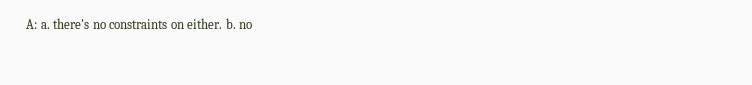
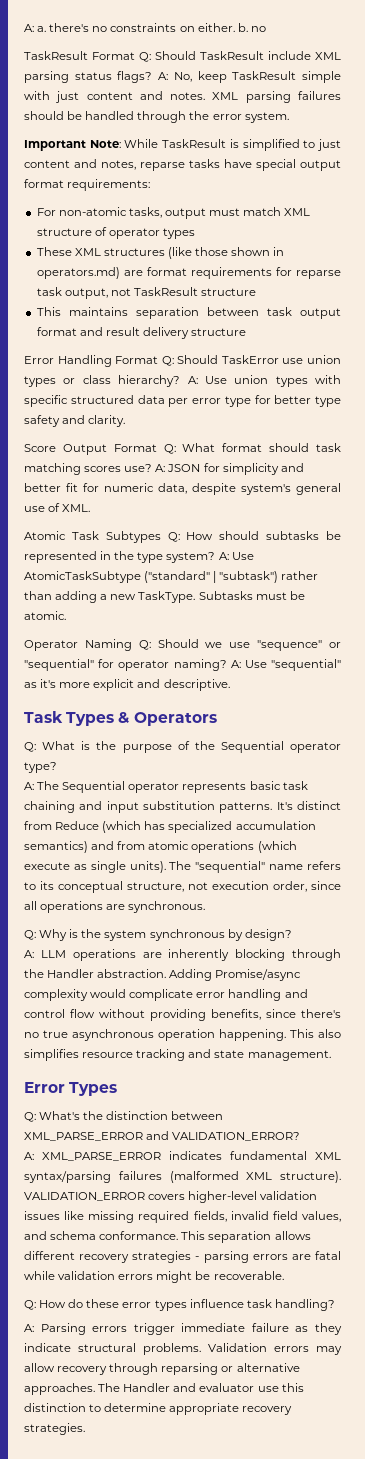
(253, 25) none -> [24,51,341,62] [24,71,342,83] [24,91,341,103] [24,111,289,123] [24,139,341,151] [24,159,341,171] [24,179,151,191] [36,207,311,219] [36,227,195,239] [36,247,285,259] [36,267,341,279] [36,287,257,299] [36,307,341,319] [36,327,247,339] [24,355,341,367] [24,375,341,387] [24,395,341,407] [24,415,126,427] [24,443,341,455] [24,463,304,475] [24,483,341,495] [24,503,91,512] [24,531,341,543] [24,551,254,563] [24,571,319,583] [24,591,305,603] [24,611,66,620] [24,639,341,651] [24,659,341,671] [24,679,230,691] [24,711,217,726] [24,741,341,753] [24,762,57,773] [24,781,308,793] [24,801,341,813] [24,821,316,833] [24,841,297,853] [24,861,341,873] [24,881,341,893] [24,901,206,913] [24,929,292,941] [24,949,341,961] [24,969,302,981] [24,989,308,1001] [24,1009,341,1021] [24,1029,341,1041] [24,1049,331,1061] [24,1082,118,1096] [24,1111,224,1122] [24,1131,301,1141] [24,1151,341,1161] [24,1171,341,1183] [24,1191,318,1203] [24,1211,341,1223] [24,1231,311,1243] [24,1251,341,1263] [24,1271,284,1283] [24,1299,335,1311] [24,1323,342,1335] [24,1343,342,1355] [24,1363,300,1375] [24,1383,304,1395] [24,1403,293,1415] [24,1423,85,1435] // TaskResult Format Q: Should TaskResult include XML parsing status flags? A: No, keep TaskResult simple with just content and notes. XML parsing failures should be handled through the error system. // Important Note: While TaskResult is simplified to just content and notes, reparse tasks have special output format requirements: // For non-atomic tasks, output must match XML structure of operator types // These XML structures (like those shown in operators.md) are format requirements for reparse task output, not TaskResult structure // This maintains separation between task output format and result delivery structure // Error Handling Format Q: Should TaskError use union types or class hierarchy? A: Use union types with specific structured data per error type for better type safety and clarity. // Score Output Format Q: What format should task matching scores use? A: JSON for simplicity and better fit for numeric data, despite system's general use of XML. // Atomic Task Subtypes Q: How should subtasks be represented in the type system? A: Use AtomicTaskSubtype ("standard" | "subtask") rather than adding a new TaskType. Subtasks must be atomic. // Operator Naming Q: Should we use "sequence" or "sequential" for operator naming? A: Use "sequential" as it's more explicit and descriptive. // Task Types & Operators // Q: What is the purpose of the Sequential operator type? // A: The Sequential operator represents basic task chaining and input substitution patterns. It's distinct from Reduce (which has specialized accumulation semantics) and from atomic operations (which execute as single units). The "sequential" name refers to its conceptual structure, not execution order, since all operations are synchronous. // Q: Why is the system synchronous by design? // A: LLM operations are inherently blocking through the Handler abstraction. Adding Promise/async complexity would complicate error handling and control flow without providing benefits, since there's no true asynchronous operation happening. This also simplifies resource tracking and state management. // Error Types // Q: What's the distinction between XML_PARSE_ERROR and VALIDATION_ERROR? // A: XML_PARSE_ERROR indicates fundamental XML syntax/parsing failures (malformed XML structure). VALIDATION_ERROR covers higher-level validation issues like missing required fields, invalid field values, and schema conformance. This separation allows different recovery strategies - parsing errors are fatal while validation errors might be recoverable. // Q: How do these error types influence task handling? // A: Parsing errors trigger immediate failure as they indicate structural problems. Validation errors may allow recovery through reparsing or alternative approaches. The Handler and evaluator use this distinction to determine appropriate recovery strategies.

